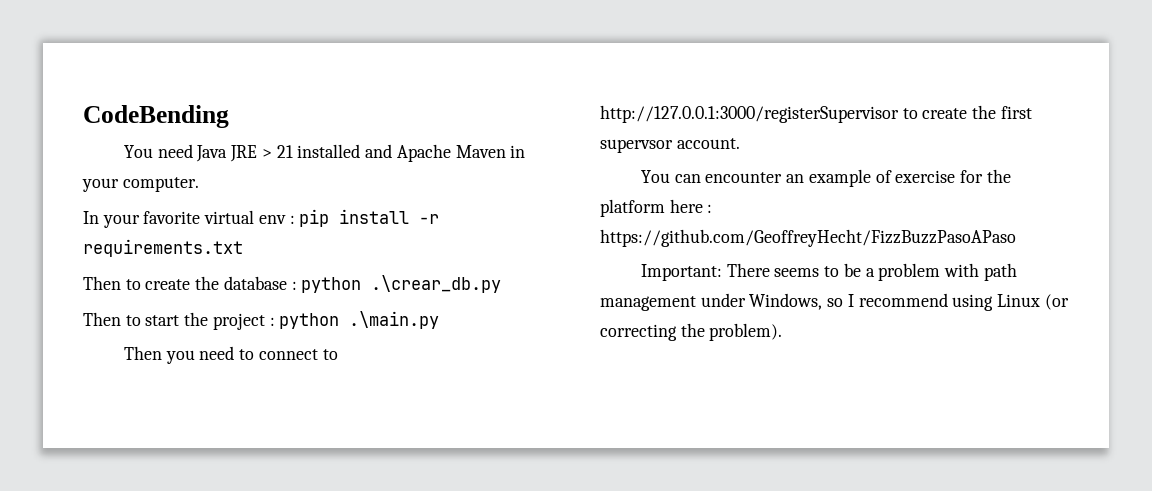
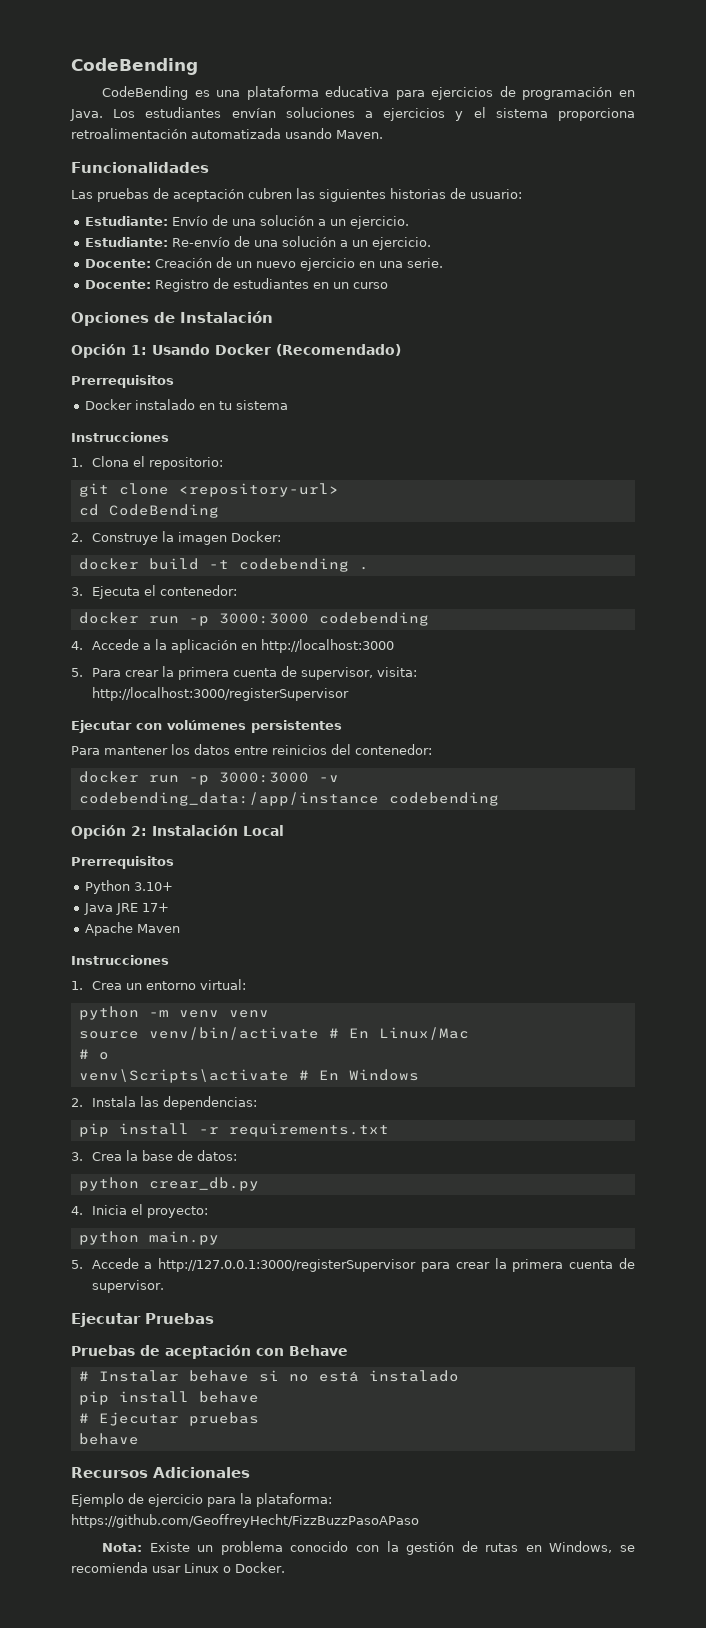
[83,105,229,128] [123,144,526,162] [82,177,199,192] [83,209,440,228] [83,239,243,257] [83,275,502,293] [83,311,440,330] [123,346,338,364] [600,105,1032,123] [600,138,740,153] [640,169,1011,187] [600,199,713,217] [600,229,1016,247] [640,263,1017,281] [600,293,1069,311] [600,323,783,341] CodeBending // You need Java JRE > 21 installed and Apache Maven in your computer. // In your favorite virtual env : pip install -r requirements.txt // Then to create the database : python .\crear_db.py // Then to start the project : python .\main.py // Then you need to connect to http://127.0.0.1:3000/registerSupervisor to create the first supervsor account. // You can encounter an example of exercise for the platform here : https://github.com/GeoffreyHecht/FizzBuzzPasoAPaso // Important: There seems to be a problem with path management under Windows, so I recommend using Linux (or correcting the problem). -> [71,58,198,75] [102,86,635,100] [70,107,635,121] [71,128,383,139] [71,162,209,173] [71,188,522,202] [85,215,410,229] [85,236,432,250] [85,257,444,271] [85,278,389,292] [71,311,273,326] [71,344,401,358] [71,375,174,388] [85,399,289,410] [71,432,169,442] [71,456,223,470] [78,483,339,497] [78,504,219,518] [71,531,281,545] [78,558,369,572] [71,585,237,599] [78,612,429,626] [71,639,394,653] [71,666,417,680] [91,687,349,701] [71,720,342,733] [71,744,432,755] [78,771,339,785] [78,792,499,806] [71,825,284,839] [71,856,174,869] [85,880,174,894] [84,903,170,915] [85,922,181,936] [71,955,169,965] [71,979,246,990] [78,1006,269,1020] [78,1027,469,1040] [78,1049,109,1060] [78,1069,419,1083] [71,1096,257,1110] [78,1123,389,1137] [71,1150,237,1161] [78,1177,259,1191] [71,1204,208,1218] [78,1231,219,1245] [71,1258,635,1272] [91,1280,164,1293] [71,1313,214,1327] [71,1345,348,1359] [78,1370,459,1382] [78,1391,259,1405] [78,1412,259,1426] [78,1433,139,1445] [71,1467,250,1478] [71,1493,332,1507] [71,1514,419,1528] [102,1541,636,1555] [71,1562,285,1573] CodeBending // CodeBending es una plataforma educativa para ejercicios de programación en Java. Los estudiantes envían soluciones a ejercicios y el sistema proporciona retroalimentación automatizada usando Maven. // Funcionalidades // Las pruebas de aceptación cubren las siguientes historias de usuario: // Estudiante: Envío de una solución a un ejercicio. // Estudiante: Re-envío de una solución a un ejercicio. // Docente: Creación de un nuevo ejercicio en una serie. // Docente: Registro de estudiantes en un curso // Opciones de Instalación // Opción 1: Usando Docker (Recomendado) // Prerrequisitos // Docker instalado en tu sistema // Instrucciones // 1. Clona el repositorio: // git clone <repository-url> // cd CodeBending // 2. Construye la imagen Docker: // docker build -t codebending . // 3. Ejecuta el contenedor: // docker run -p 3000:3000 codebending // 4. Accede a la aplicación en http://localhost:3000 // 5. Para crear la primera cuenta de supervisor, visita: http://localhost:3000/registerSupervisor // Ejecutar con volúmenes persistentes // Para mantener los datos entre reinicios del contenedor: // docker run -p 3000:3000 -v codebending_data:/app/instance codebending // Opción 2: Instalación Local // Prerrequisitos // Python 3.10+ // Java JRE 17+ // Apache Maven // Instrucciones // 1. Crea un entorno virtual: // python -m venv venv // source venv/bin/activate # En Linux/Mac // # o // venv\Scripts\activate # En Windows // 2. Instala las dependencias: // pip install -r requirements.txt // 3. Crea la base de datos: // python crear_db.py // 4. Inicia el proyecto: // python main.py // 5. Accede a http://127.0.0.1:3000/registerSupervisor para crear la primera cuenta de supervisor. // Ejecutar Pruebas // Pruebas de aceptación con Behave // # Instalar behave si no está instalado // pip install behave // # Ejecutar pruebas // behave // Recursos Adicionales // Ejemplo de ejercicio para la plataforma: https://github.com/GeoffreyHecht/FizzBuzzPasoAPaso // Nota: Existe un problema conocido con la gestión de rutas en Windows, se recomienda usar Linux o Docker.

